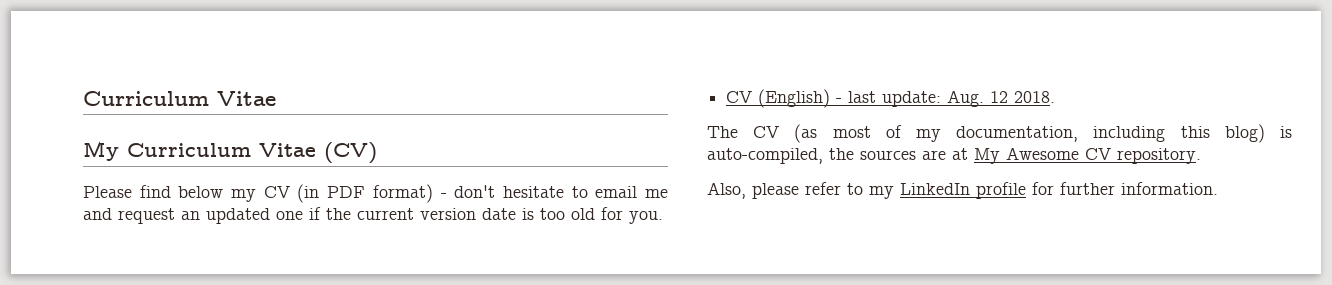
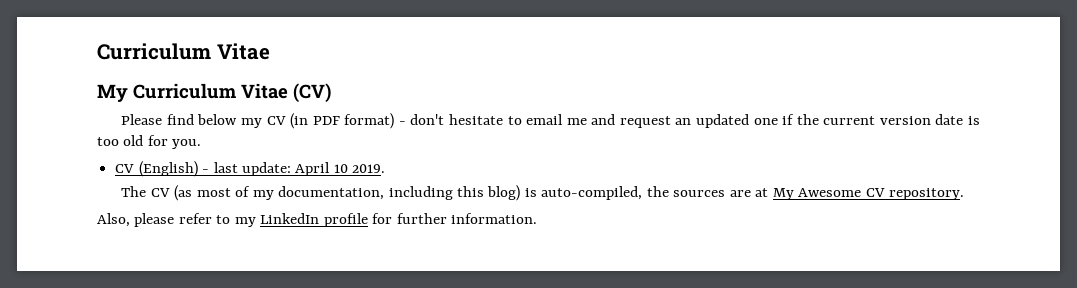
[947,90,1056,107] Aug. 12 2018. -> [295,162,386,176] April 10 2019.

